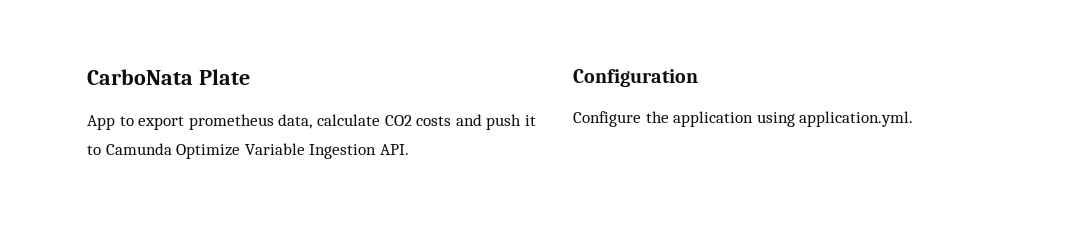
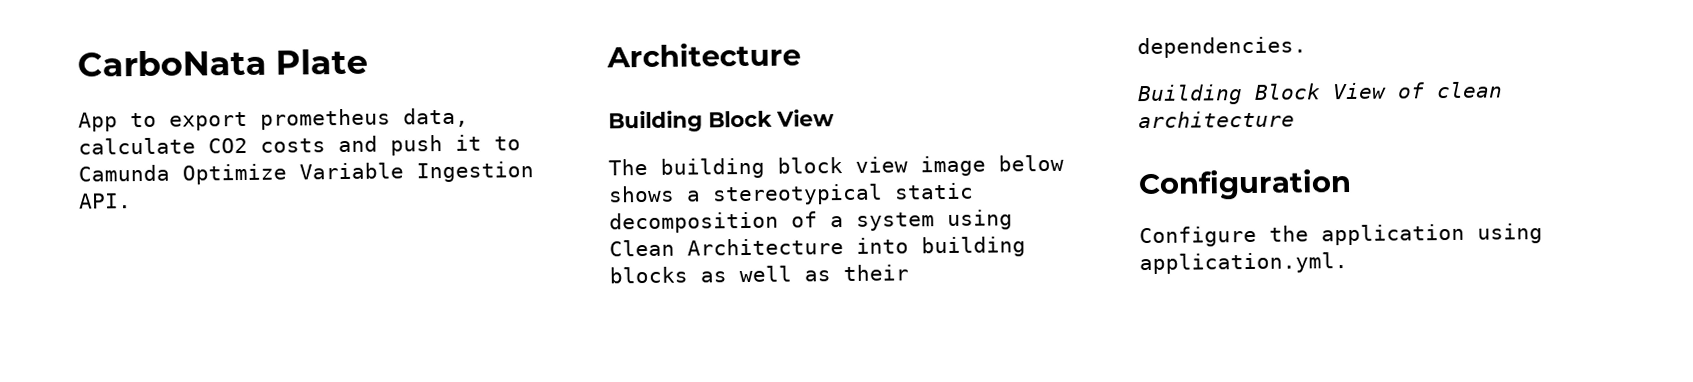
(409, 149) none -> [606,41,801,68] [608,109,835,133] [608,154,1064,179] [608,182,974,206] [609,209,1013,234] [609,236,1026,258] [609,264,909,284] [1137,36,1307,59] [1137,81,1503,106] [1138,110,1295,129] // Architecture // Building Block View // The building block view image below shows a stereotypical static decomposition of a system using Clean Architecture into building blocks as well as their dependencies. // Building Block View of clean architecture

